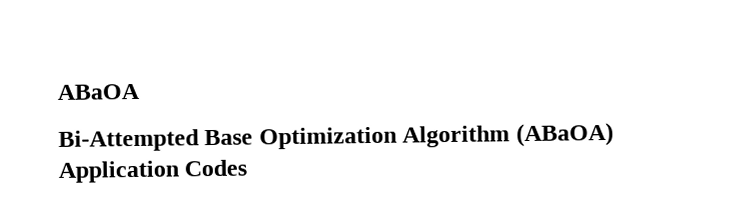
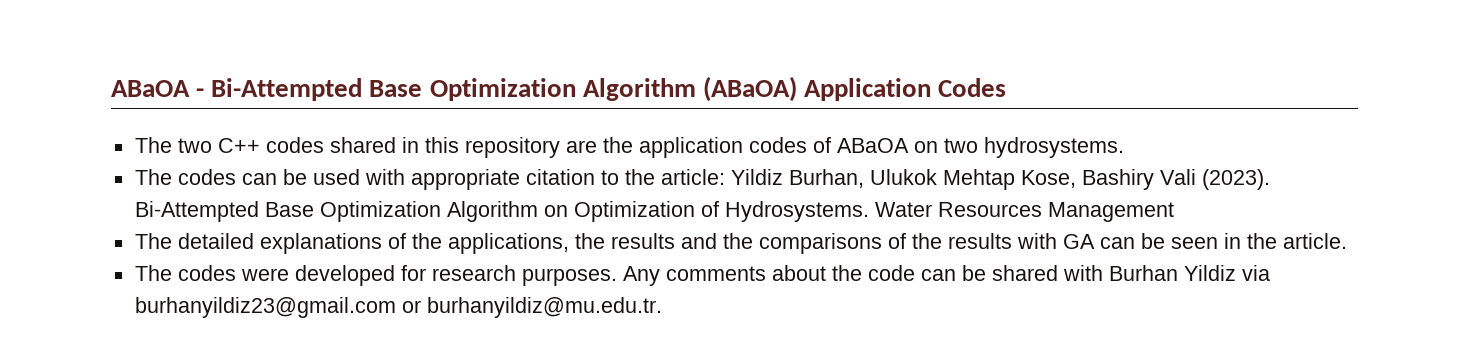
[57,83,140,100] ABaOA // -> [111,80,205,97] ABaOA -
(248, 168) none -> [134,137,1124,158] [134,169,1270,190] [134,201,1174,222] [134,233,1347,254] [134,265,1270,286] [134,297,662,318] // The two C++ codes shared in this repository are the application codes of ABaOA on two hydrosystems. // The codes can be used with appropriate citation to the article: Yildiz Burhan, Ulukok Mehtap Kose, Bashiry Vali (2023). Bi-Attempted Base Optimization Algorithm on Optimization of Hydrosystems. Water Resources Management // The detailed explanations of the applications, the results and the comparisons of the results with GA can be seen in the article. // The codes were developed for research purposes. Any comments about the code can be shared with Burhan Yildiz via burhanyildiz23@gmail.com or burhanyildiz@mu.edu.tr.

